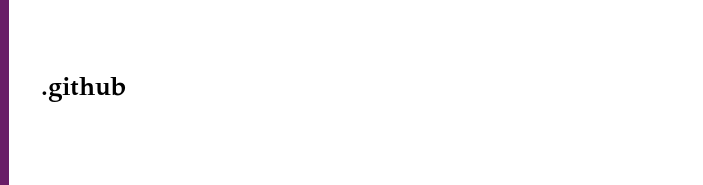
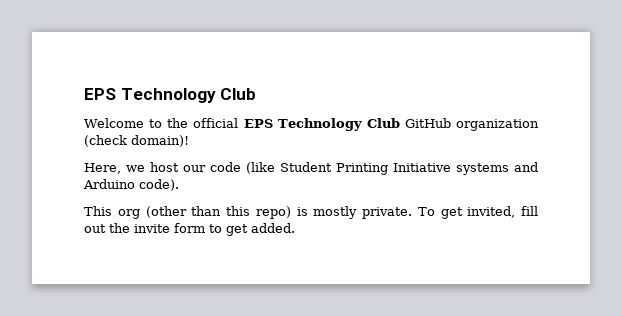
[41,77,126,102] .github -> [84,88,257,103] [84,118,539,131] [84,135,189,147] [84,162,538,175] [83,179,179,191] [84,206,538,219] [84,223,295,236] EPS Technology Club // Welcome to the official EPS Technology Club GitHub organization (check domain)! // Here, we host our code (like Student Printing Initiative systems and Arduino code). // This org (other than this repo) is mostly private. To get invited, fill out the invite form to get added.

